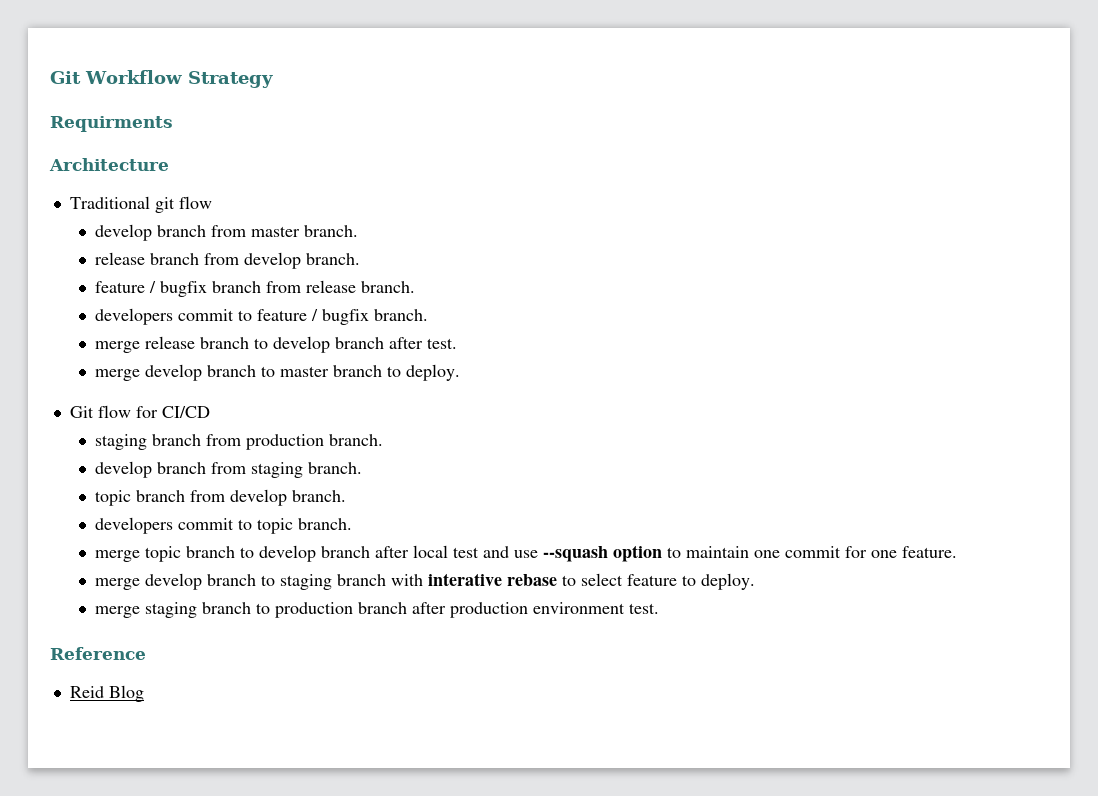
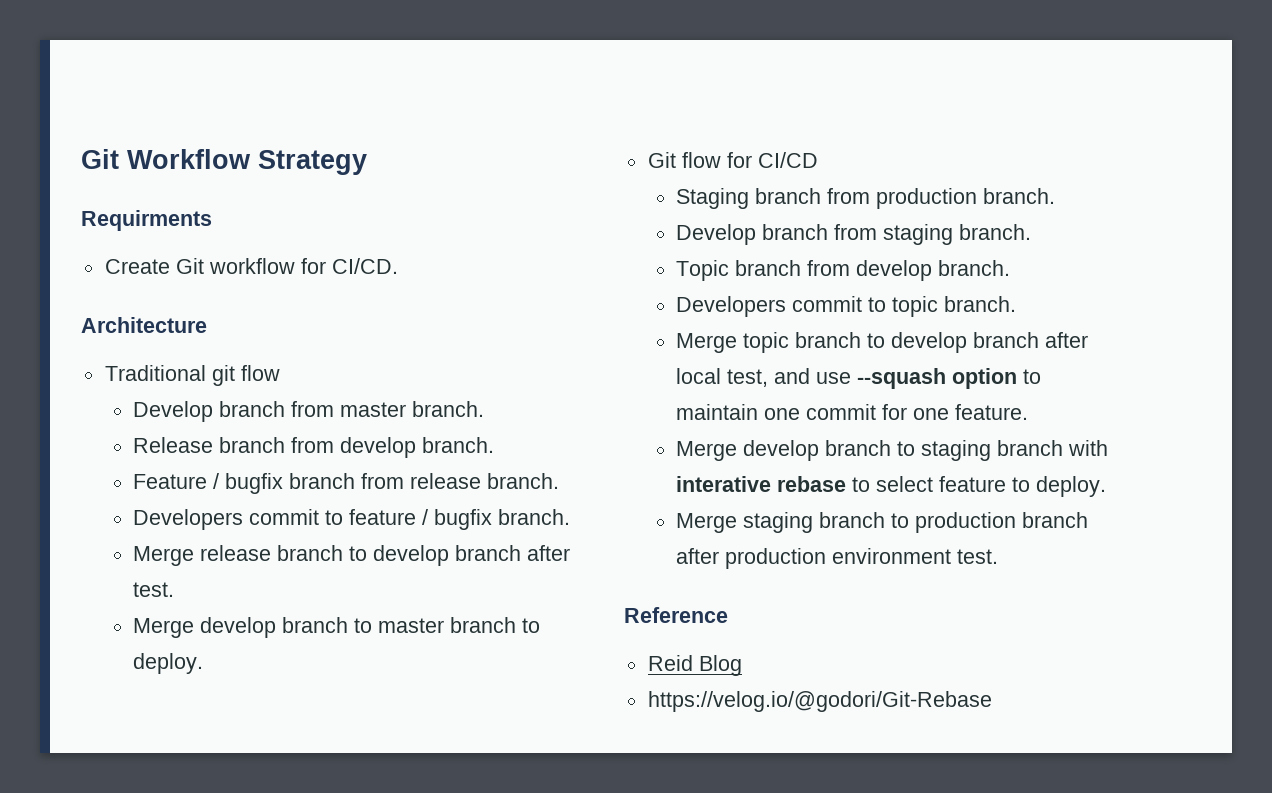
(173, 124) none -> [104,258,398,274] // Create Git workflow for CI/CD.
[94,224,152,241] develop -> [133,401,214,422] Develop
[94,252,360,269] [94,281,145,293] release branch from develop branch. // feature -> [133,437,495,458] [133,474,208,489] Release branch from develop branch. // Feature
[94,308,173,325] developers -> [133,509,244,530] Developers
[94,341,140,353] merge -> [133,546,195,566] Merge
[94,369,140,381] merge -> [133,618,195,638] Merge
[94,434,147,450] staging -> [676,188,750,209] Staging
[94,461,152,478] develop -> [676,224,757,245] Develop
[94,489,346,506] [94,517,173,534] topic branch from develop branch. // developers -> [676,260,1011,281] [676,296,787,317] Topic branch from develop branch. // Developers
[94,550,140,562] merge -> [676,333,738,353] Merge
[452,547,479,558] test -> [727,369,769,387] test,
[94,578,140,590] merge -> [676,441,738,461] Merge
[94,606,140,618] merge -> [676,513,738,533] Merge
(144, 693) none -> [647,691,992,712] // https://velog.io/@godori/Git-Rebase

